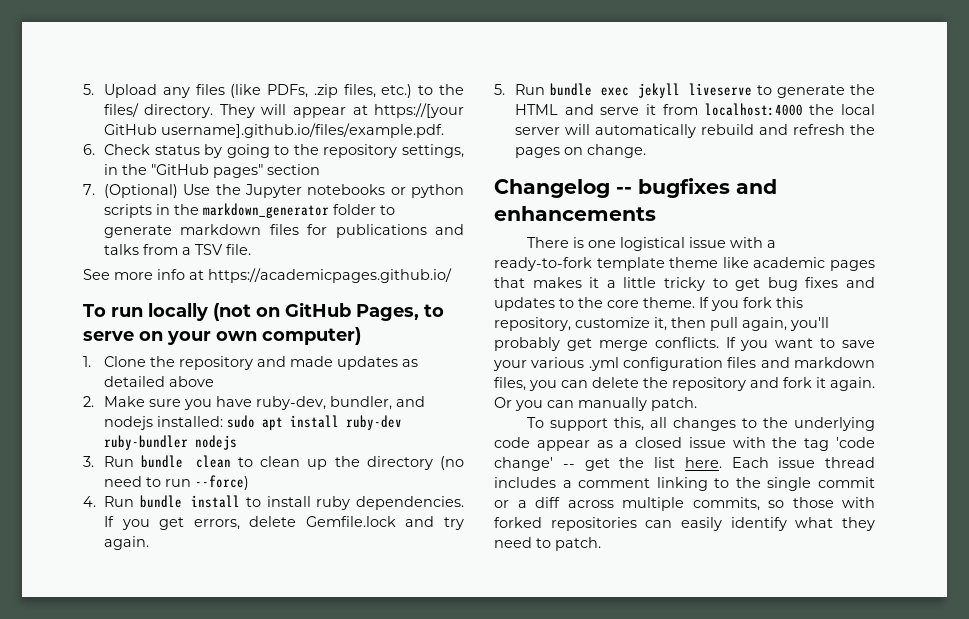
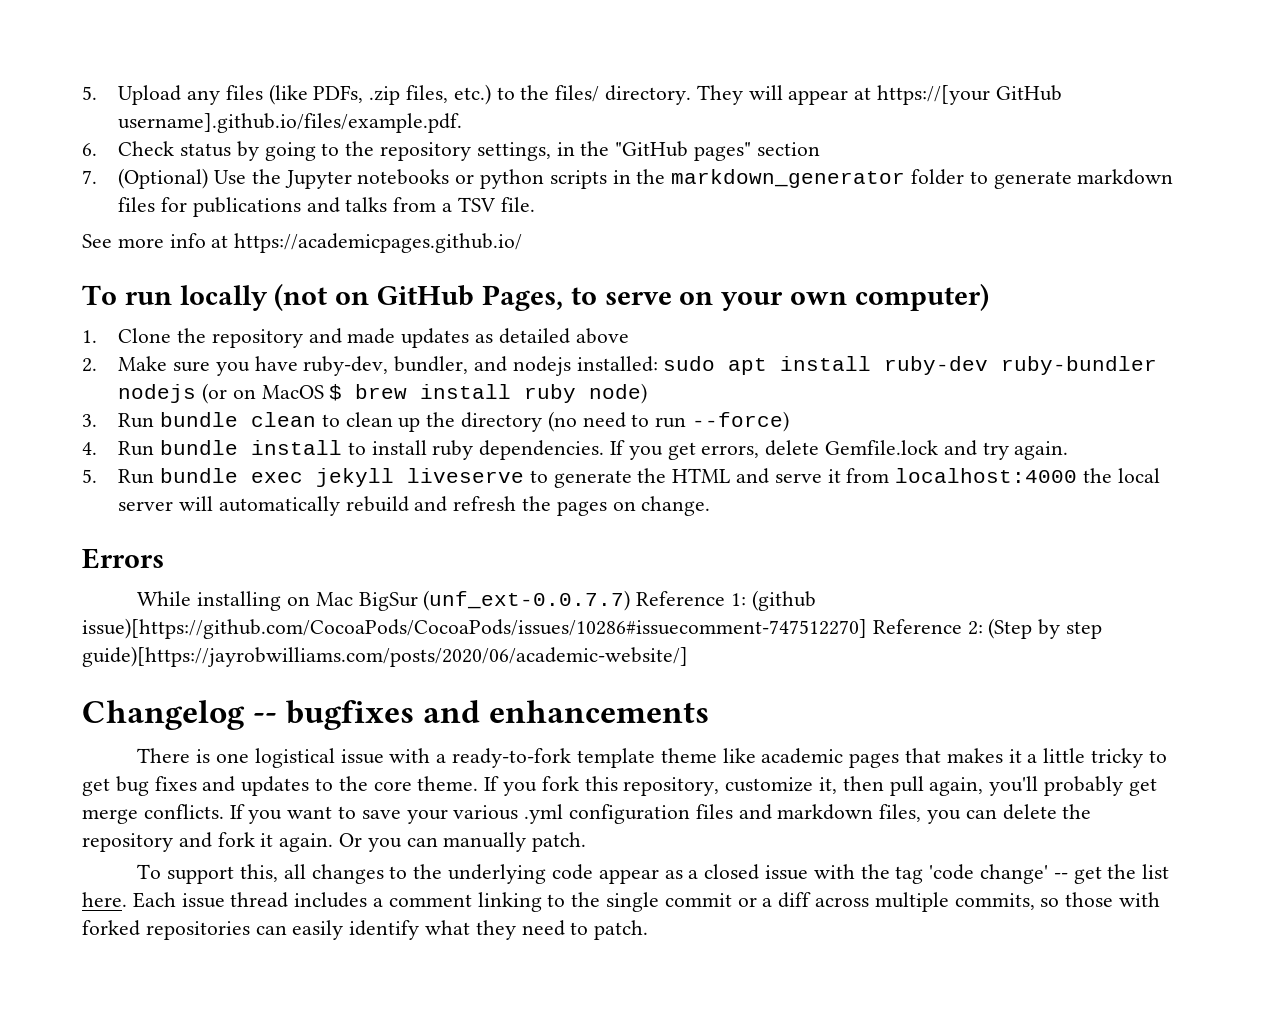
(237, 442) none -> [201,383,648,404] (or on MacOS $ brew install ruby node)
(646, 151) none -> [82,548,164,569] [137,590,816,611] [82,618,1103,639] [82,646,688,667] // Errors // While installing on Mac BigSur (unf_ext-0.0.7.7) Reference 1: (github issue)[https://github.com/CocoaPods/CocoaPods/issues/10286#issuecomment-747512270] Reference 2: (Step by step guide)[https://jayrobwilliams.com/posts/2020/06/academic-website/]

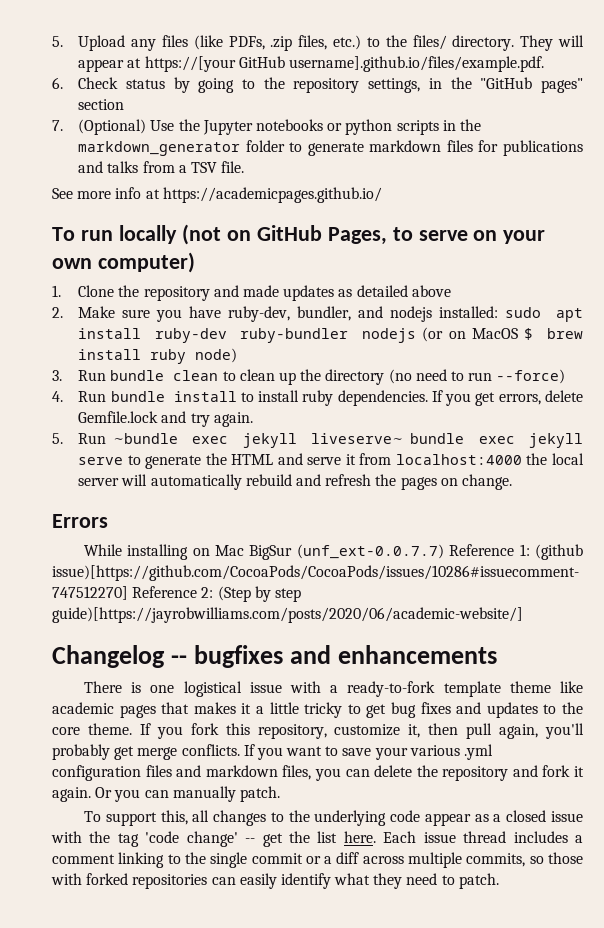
(155, 476) none -> [112,433,404,448] ~bundle exec jekyll liveserve~
[406,468,524,483] liveserve -> [78,457,124,465] serve

